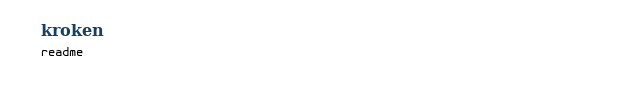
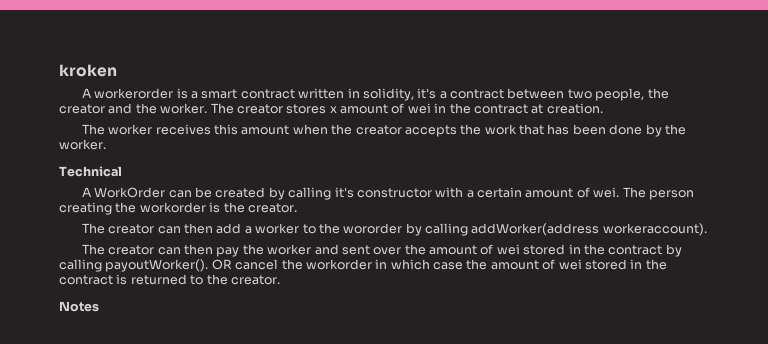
[41,47,83,56] readme -> [81,88,669,101] [59,103,603,114] [81,124,686,137] [59,139,106,150] [59,166,122,177] [81,187,694,200] [59,202,297,215] [81,223,707,236] [81,244,682,257] [59,259,667,272] [59,274,280,285] [59,301,99,312] A workerorder is a smart contract written in solidity, it's a contract between two people, the creator and the worker. The creator stores x amount of wei in the contract at creation. // The worker receives this amount when the creator accepts the work that has been done by the worker. // Technical // A WorkOrder can be created by calling it's constructor with a certain amount of wei. The person creating the workorder is the creator. // The creator can then add a worker to the wororder by calling addWorker(address workeraccount). // The creator can then pay the worker and sent over the amount of wei stored in the contract by calling payoutWorker(). OR cancel the workorder in which case the amount of wei stored in the contract is returned to the creator. // Notes

